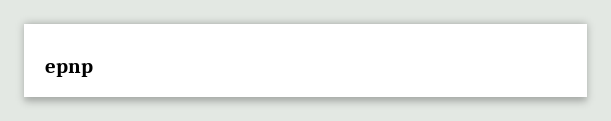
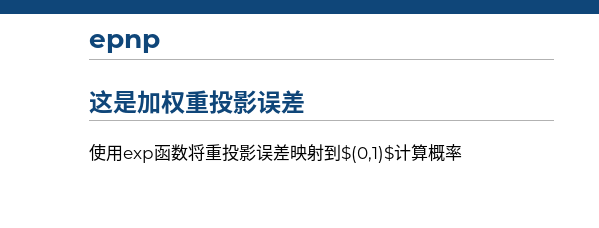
(93, 70) none -> [89,90,305,115] [89,143,462,163] // 这是加权重投影误差 // 使用exp函数将重投影误差映射到$(0,1)$计算概率

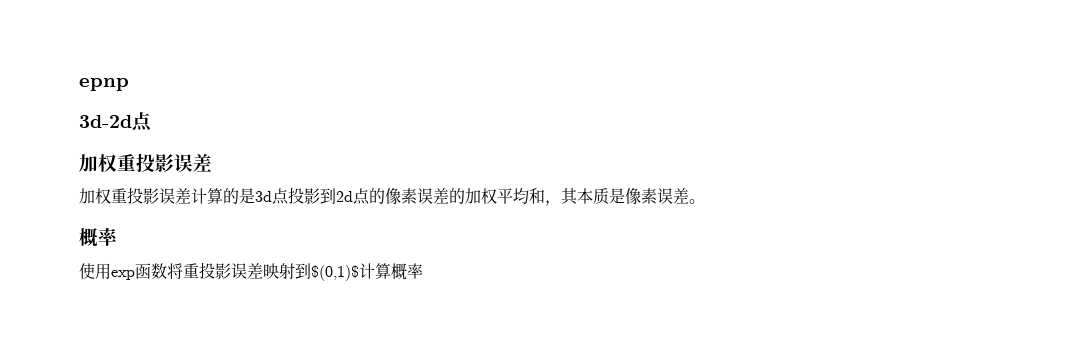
[89,90,305,115] 这是加权重投影误差 -> [79,112,152,132] [79,153,212,172] [79,187,705,206] [79,228,117,247] 3d-2d点 // 加权重投影误差 // 加权重投影误差计算的是3d点投影到2d点的像素误差的加权平均和，其本质是像素误差。 // 概率

